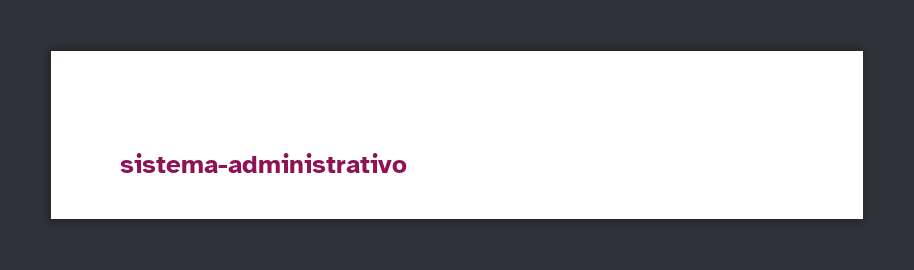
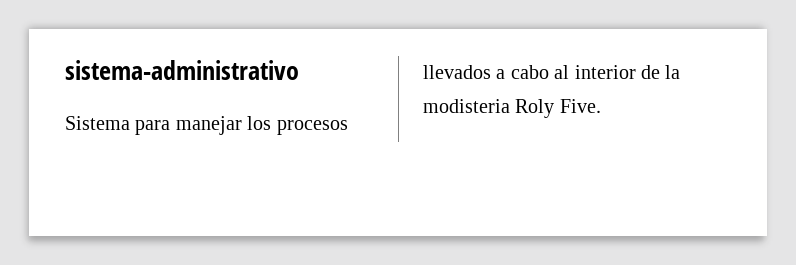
(407, 163) none -> [65,116,348,135] [423,65,681,79] [423,99,601,118] // Sistema para manejar los procesos llevados a cabo al interior de la modisteria Roly Five.

